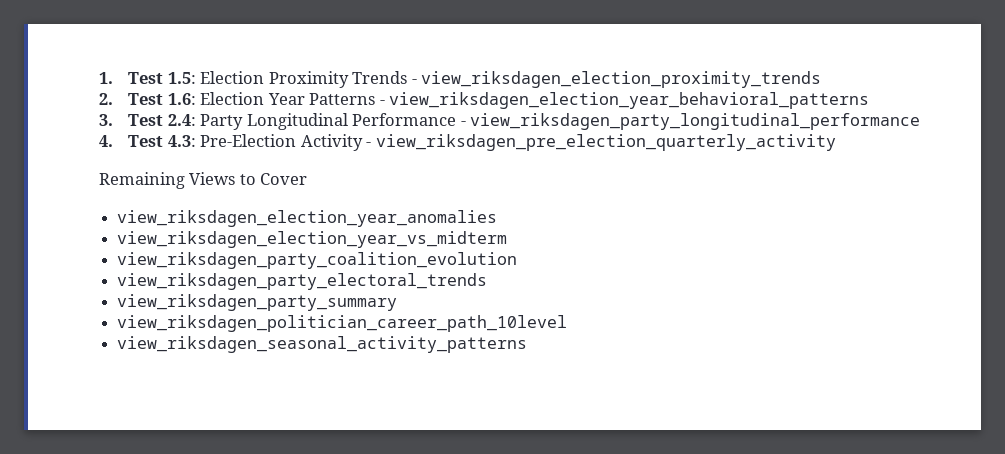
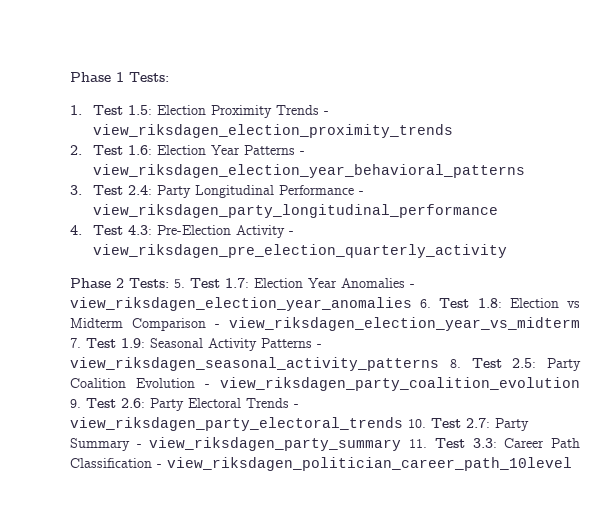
(99, 78) none -> [70,72,169,82] Phase 1 Tests: //
[99,172,308,189] [117,210,498,227] [117,231,508,248] [117,252,518,269] [117,273,488,290] [117,294,398,311] Remaining Views to Cover // view_riksdagen_election_year_anomalies // view_riksdagen_election_year_vs_midterm // view_riksdagen_party_coalition_evolution // view_riksdagen_party_electoral_trends // view_riksdagen_party_summary // -> [70,278,415,288] [70,297,580,311] [70,317,580,331] [70,338,322,351] [70,357,581,371] [70,377,580,391] [70,398,299,411] [70,417,529,431] [70,437,580,451] [70,458,162,468] Phase 2 Tests: 5. Test 1.7: Election Year Anomalies - view_riksdagen_election_year_anomalies 6. Test 1.8: Election vs Midterm Comparison - view_riksdagen_election_year_vs_midterm 7. Test 1.9: Seasonal Activity Patterns - view_riksdagen_seasonal_activity_patterns 8. Test 2.5: Party Coalition Evolution - view_riksdagen_party_coalition_evolution 9. Test 2.6: Party Electoral Trends - view_riksdagen_party_electoral_trends 10. Test 2.7: Party Summary - view_riksdagen_party_summary 11. Test 3.3: Career Path Classification -
[117,336,528,353] // view_riksdagen_seasonal_activity_patterns -> (572, 464) none

